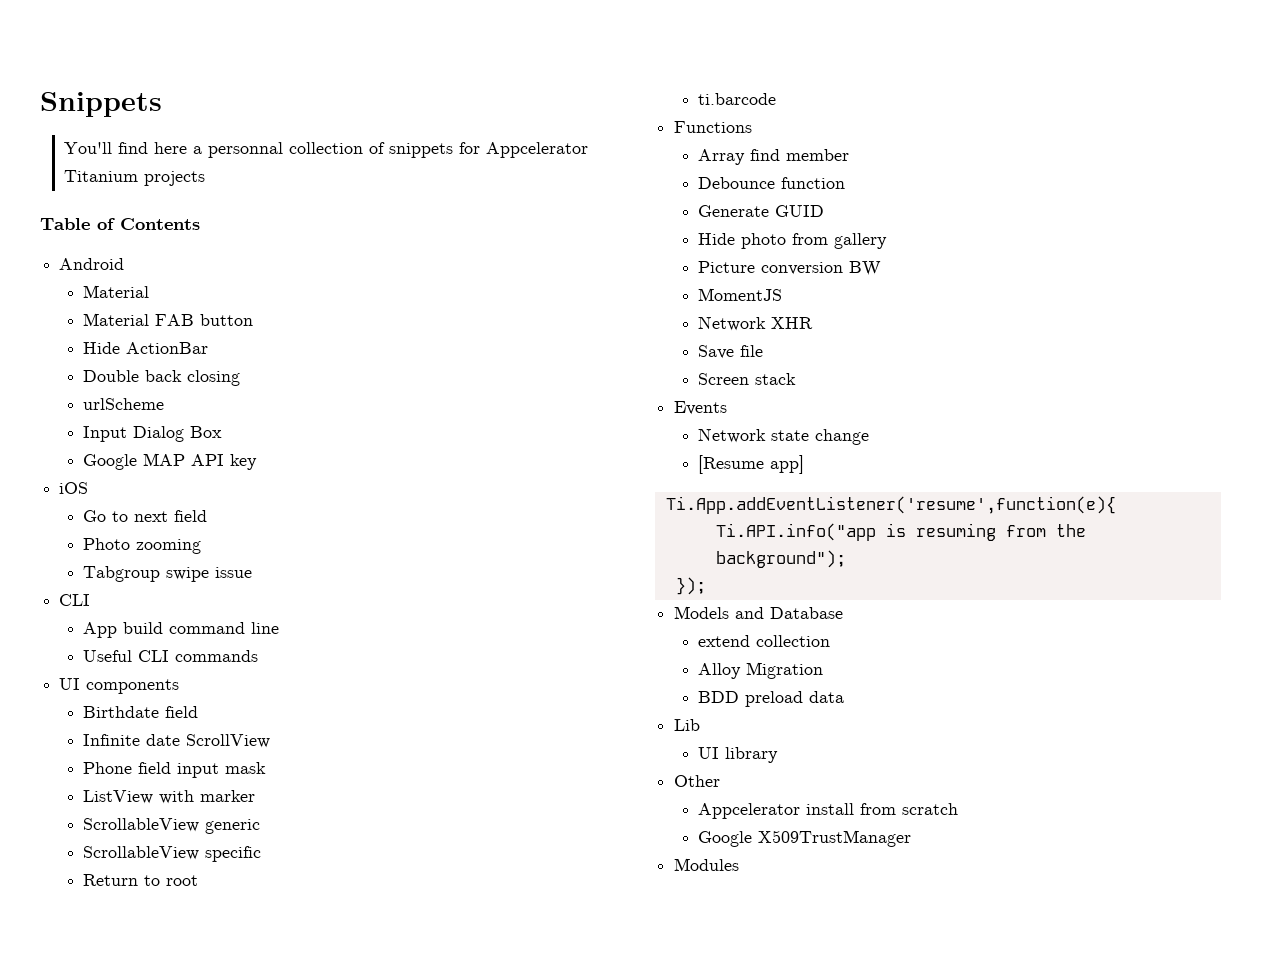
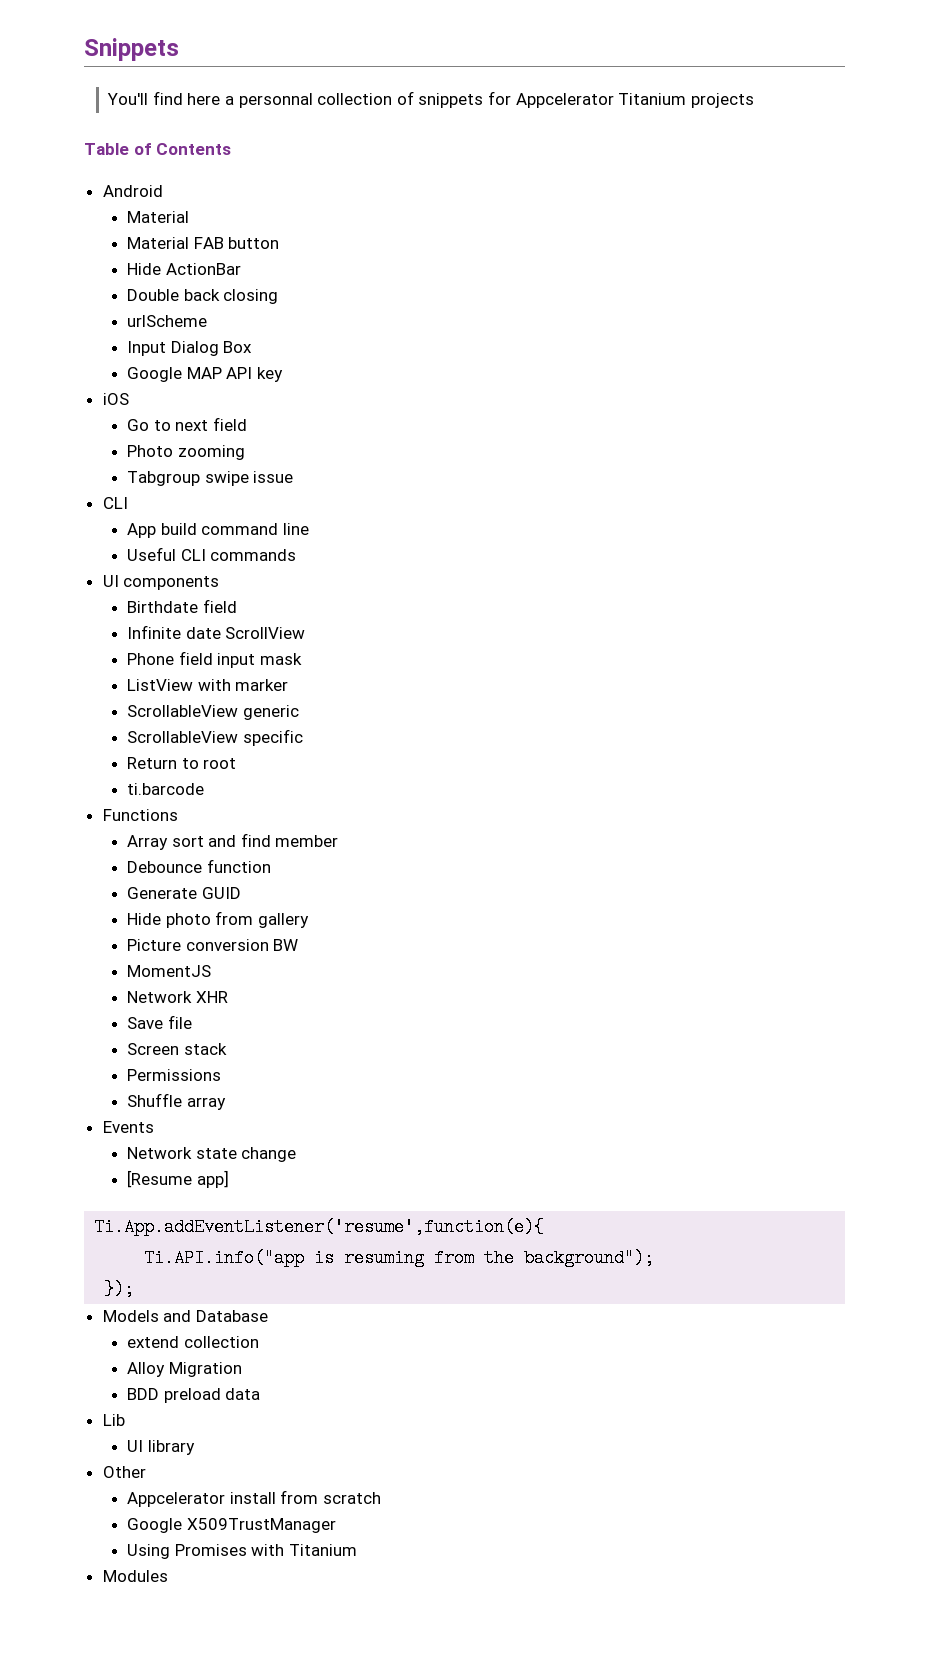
(746, 157) none -> [171,835,237,847] sort and
(797, 379) none -> [126,1069,221,1081] [126,1093,226,1110] // Permissions // Shuffle array
(912, 838) none -> [126,1544,357,1559] // Using Promises with Titanium

